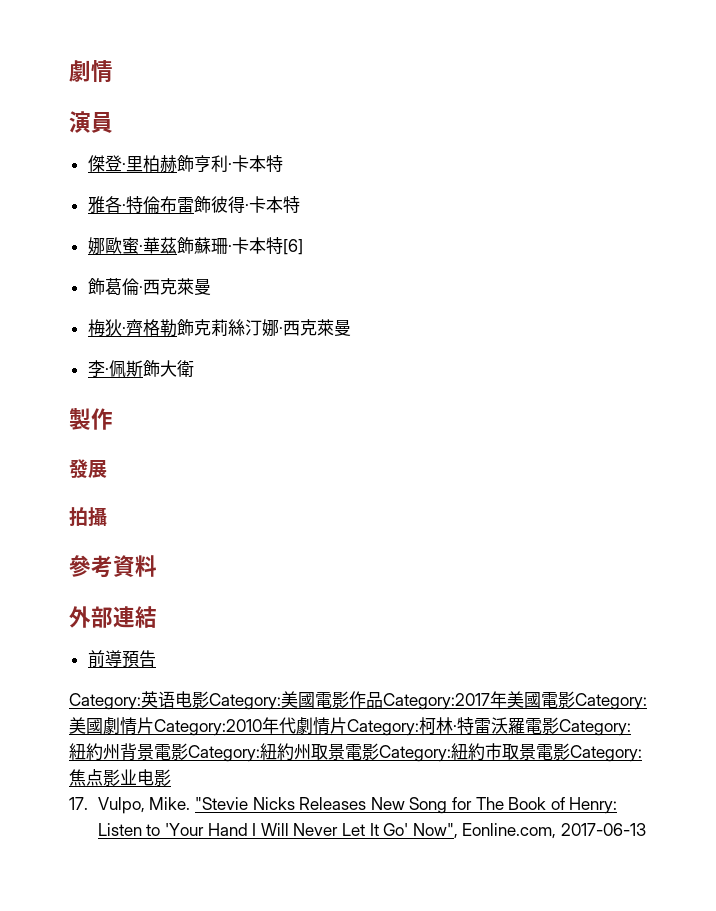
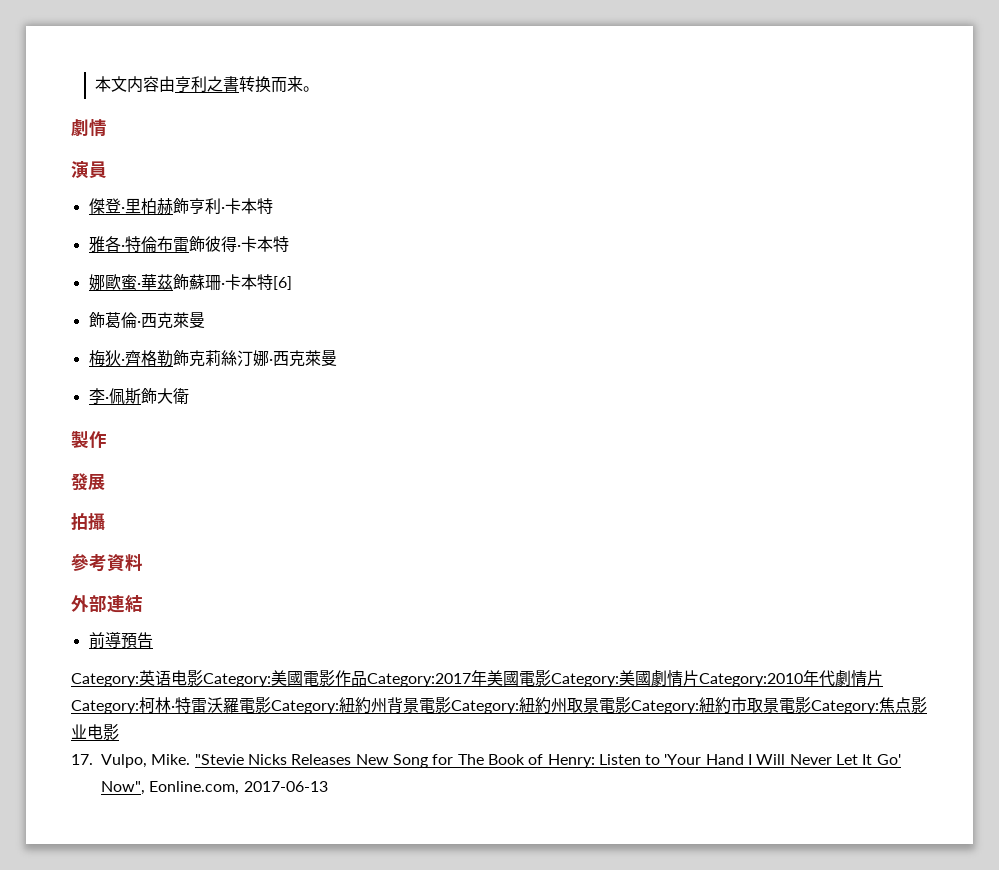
(69, 71) none -> [95,76,320,93] 本文内容由亨利之書转换而来。 //

